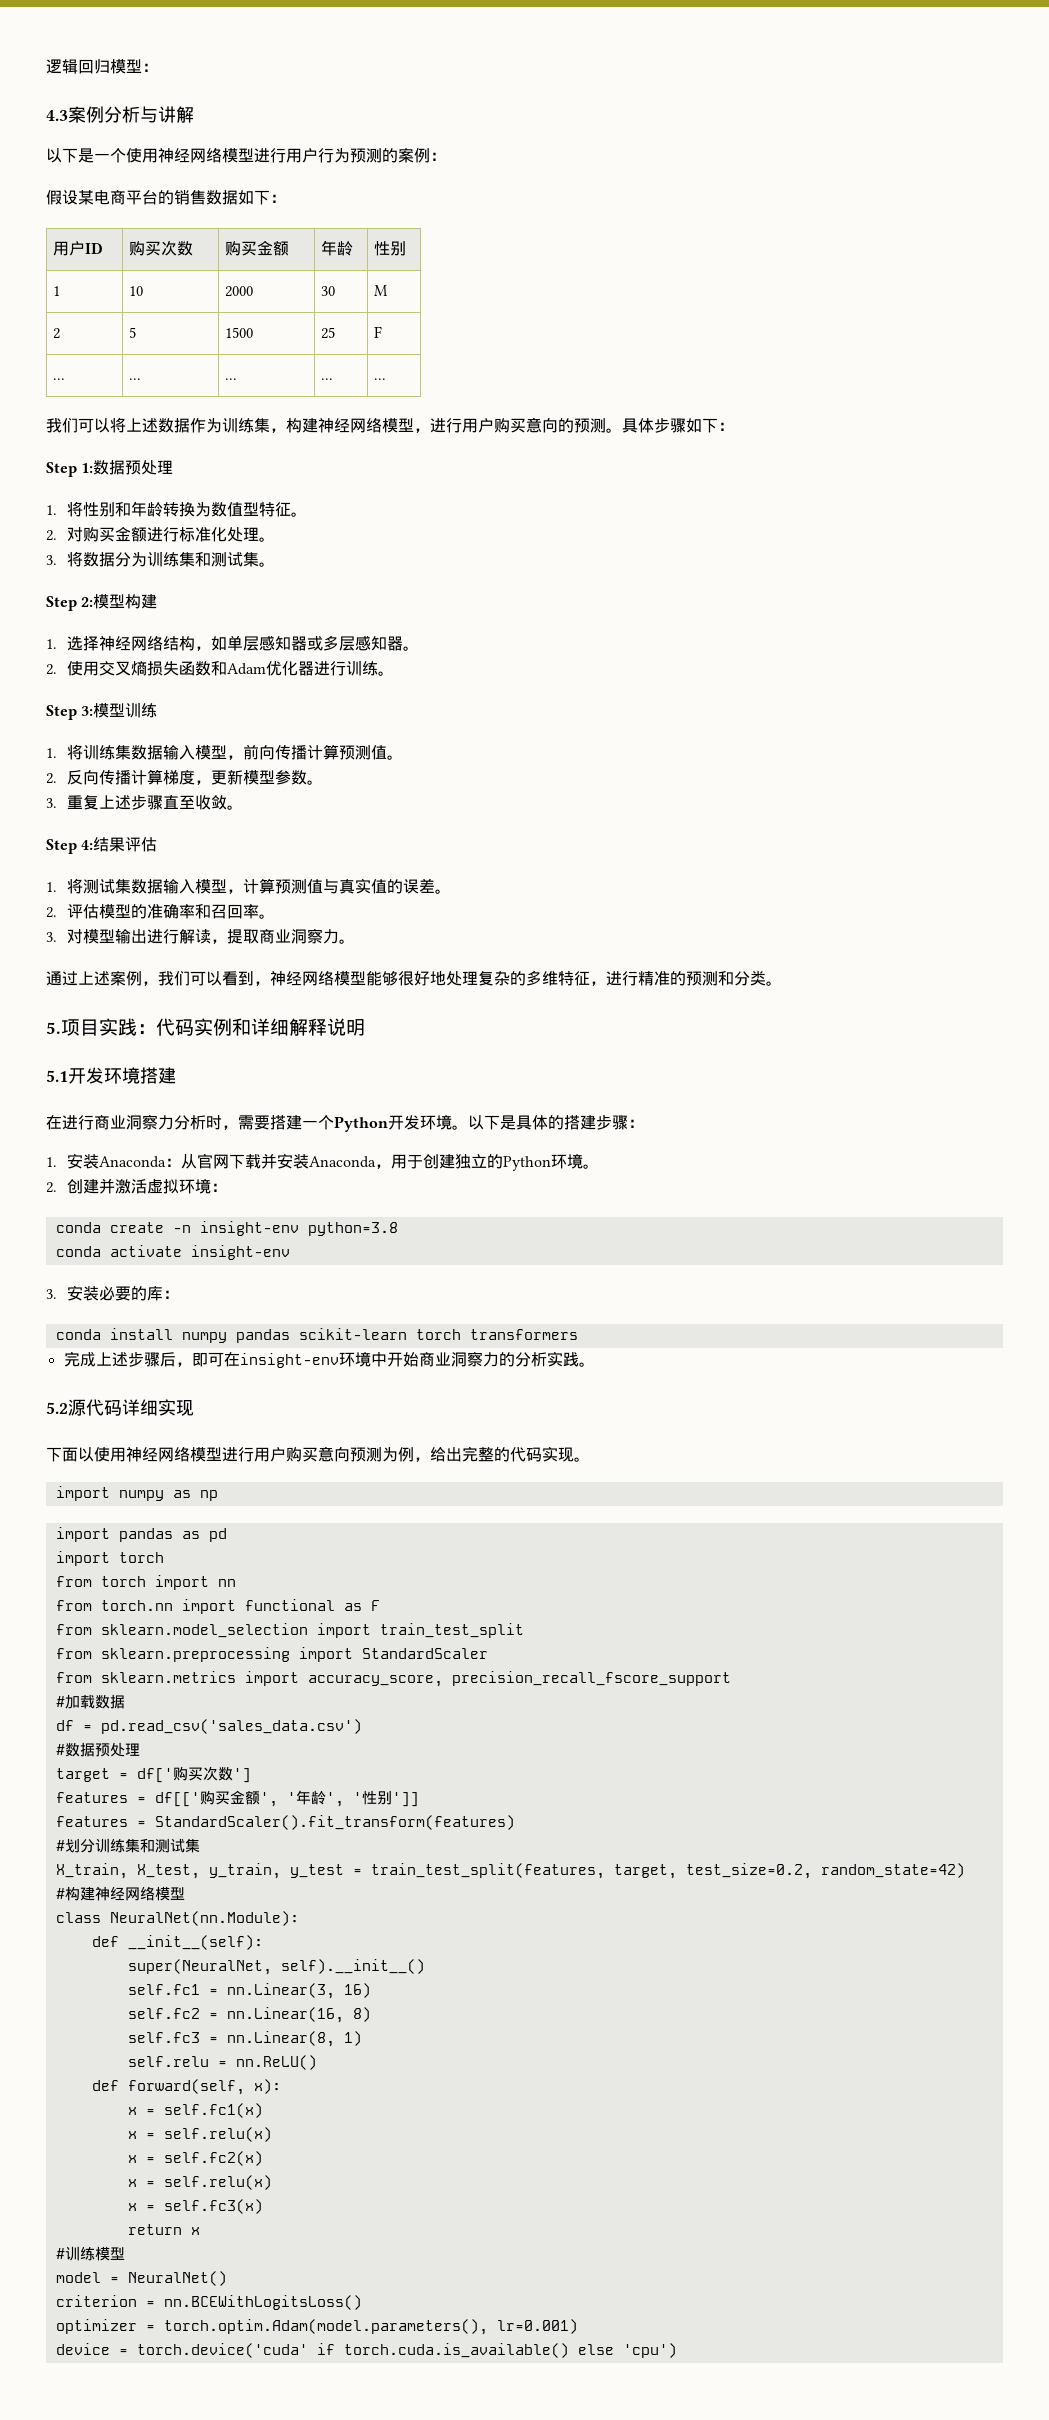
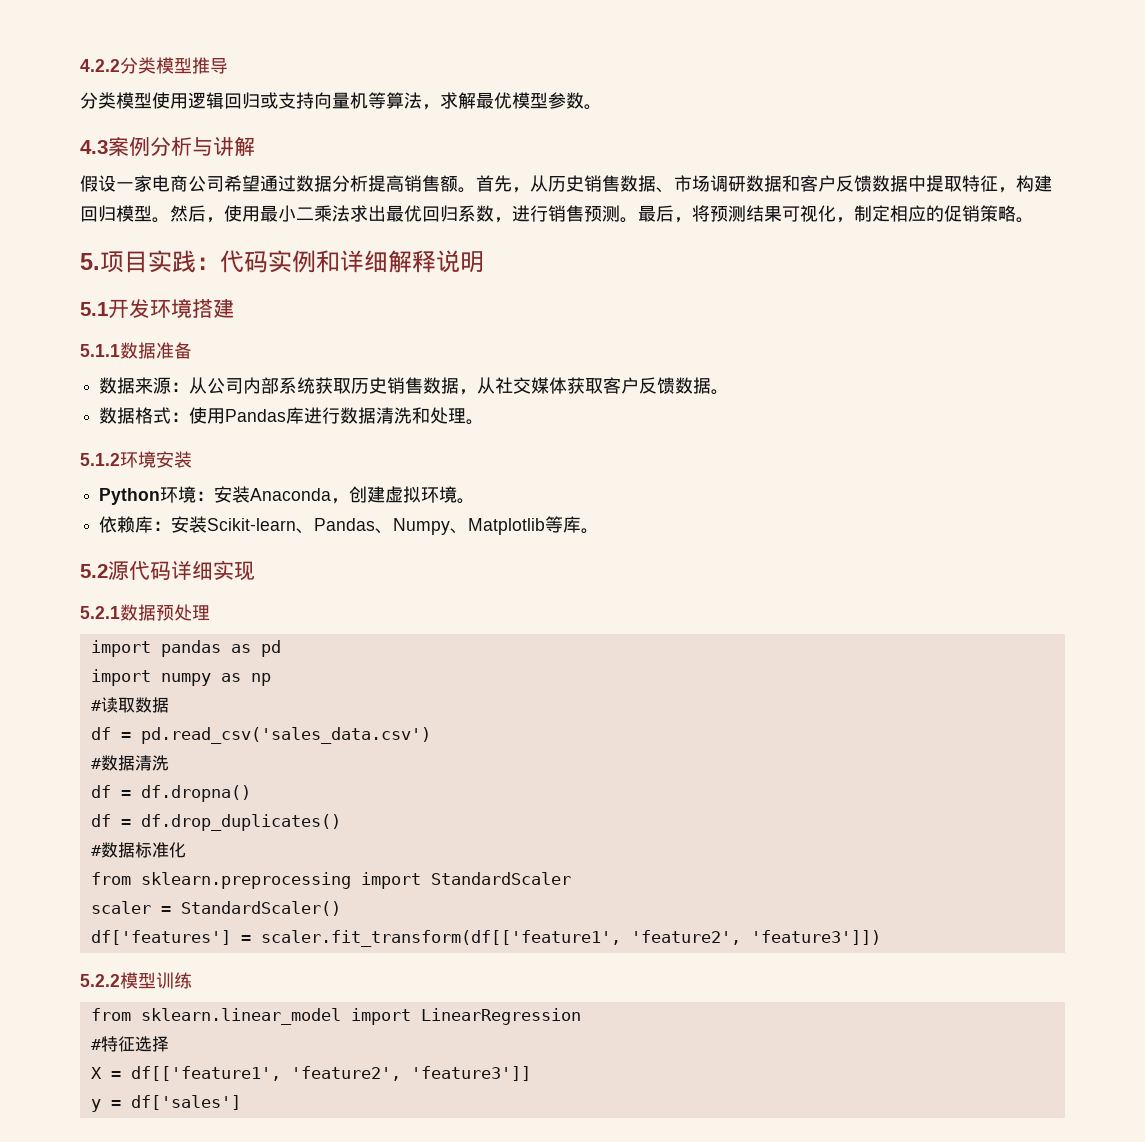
[46,59,158,74] 逻辑回归模型： -> [80,57,228,74] [80,92,602,110] 4.2.2分类模型推导 // 分类模型使用逻辑回归或支持向量机等算法，求解最优模型参数。
[46,147,446,163] [46,189,286,205] [53,241,104,256] [129,240,194,256] [225,241,290,256] [321,240,354,256] [374,241,407,256] [53,286,61,296] [129,286,144,296] [225,286,254,297] [321,286,336,296] [374,285,389,296] [53,328,61,339] [129,327,137,338] [225,327,254,338] [321,327,336,339] [374,326,383,338] [53,378,66,380] [129,378,142,380] [225,378,238,380] [321,378,334,380] [374,378,387,380] [46,417,734,433] [46,460,174,477] [46,501,307,517] [46,527,275,542] [46,551,275,567] [46,594,158,611] [46,635,419,651] [46,661,394,676] [46,703,158,720] [46,744,403,760] [46,769,323,785] [46,795,243,810] [46,837,158,854] [46,878,451,894] [46,904,275,919] [46,928,355,944] [46,970,766,986] 以下是一个使用神经网络模型进行用户行为预测的案例： // 假设某电商平台的销售数据如下： // 用户ID | 购买次数 | 购买金额 | 年龄 | 性别 // 1 | 10 | 2000 | 30 | M // 2 | 5 | 1500 | 25 | F // ... | ... | ... | ... | ... // 我们可以将上述数据作为训练集，构建神经网络模型，进行用户购买意向的预测。具体步骤如下： // Step 1:数据预处理 // 1.将性别和年龄转换为数值型特征。 // 2.对购买金额进行标准化处理。 // 3.将数据分为训练集和测试集。 // Step 2:模型构建 // 1.选择神经网络结构，如单层感知器或多层感知器。 // 2.使用交叉熵损失函数和Adam优化器进行训练。 // Step 3:模型训练 // 1.将训练集数据输入模型，前向传播计算预测值。 // 2.反向传播计算梯度，更新模型参数。 // 3.重复上述步骤直至收敛。 // Step 4:结果评估 // 1.将测试集数据输入模型，计算预测值与真实值的误差。 // 2.评估模型的准确率和召回率。 // 3.对模型输出进行解读，提取商业洞察力。 // 通过上述案例，我们可以看到，神经网络模型能够很好地处理复杂的多维特征，进行精准的预测和分类 -> [80,175,1052,193] [80,205,1016,223] 假设一家电商公司希望通过数据分析提高销售额。首先，从历史销售数据、市场调研数据和客户反馈数据中提取特征，构建回归模型。然后，使用最小二乘法求出最优回归系数，进行销售预测。最后，将预测结果可视化，制定相应的促销策略
[46,1114,644,1132] [46,1153,599,1171] [46,1178,227,1194] [55,1221,398,1236] [55,1245,290,1260] [46,1285,179,1301] [55,1328,578,1343] [63,1351,579,1368] 在进行商业洞察力分析时，需要搭建一个Python开发环境。以下是具体的搭建步骤： // 1.安装Anaconda：从官网下载并安装Anaconda，用于创建独立的Python环境。 // 2.创建并激活虚拟环境： // conda create -n insight-env python=3.8 // conda activate insight-env // 3.安装必要的库： // conda install numpy pandas scikit-learn torch transformers // 完成上述步骤后，即可在insight-env环境中开始商业洞察力的分析实践 -> [80,342,192,359] [99,377,730,395] [99,407,485,425] [80,451,192,468] [99,486,476,505] [99,516,582,535] 5.1.1数据准备 // 数据来源：从公司内部系统获取历史销售数据，从社交媒体获取客户反馈数据。 // 数据格式：使用Pandas库进行数据清洗和处理。 // 5.1.2环境安装 // Python环境：安装Anaconda，创建虚拟环境。 // 依赖库：安装Scikit-learn、Pandas、Numpy、Matplotlib等库
[46,1446,590,1462] [55,1486,218,1501] 下面以使用神经网络模型进行用户购买意向预测为例，给出完整的代码实现。 // import numpy as np -> [80,604,210,621] 5.2.1数据预处理
[118,1552,164,1563] [55,1575,236,1590] [55,1599,380,1614] [55,1623,524,1638] [55,1647,488,1662] [55,1671,731,1687] [55,1694,95,1709] torch // from torch import nn // from torch.nn import functional as F // from sklearn.model_selection import train_test_split // from sklearn.preprocessing import StandardScaler // from sklearn.metrics import accuracy_score, precision_recall_fscore_support // #加载 -> [160,673,271,686] [90,697,135,713] numpy as np // #读取
[94,1742,140,1757] [55,1766,251,1783] [55,1790,419,1807] [55,1815,515,1830] [55,1838,200,1853] [55,1863,965,1879] [55,1886,185,1901] [55,1911,299,1926] [91,1935,263,1950] [127,1959,425,1975] [127,1983,371,1999] [127,2007,371,2023] [127,2031,362,2047] [127,2055,317,2070] [91,2079,281,2095] [127,2103,263,2118] [127,2127,272,2142] [127,2151,263,2166] [127,2175,272,2190] [127,2199,263,2214] [127,2224,200,2235] [55,2246,125,2261] [55,2271,227,2286] [55,2295,362,2310] [55,2319,578,2335] [55,2343,677,2358] 预处理 // target = df['购买次数'] // features = df[['购买金额', '年龄', '性别']] // features = StandardScaler().fit_transform(features) // #划分训练集和测试集 // X_train, X_test, y_train, y_test = train_test_split(features, target, test_size=0.2, random_state=42) // #构建神经网络模型 // class NeuralNet(nn.Module): // def __init__(self): // super(NeuralNet, self).__init__() // self.fc1 = nn.Linear(3, 16) // self.fc2 = nn.Linear(16, 8) // self.fc3 = nn.Linear(8, 1) // self.relu = nn.ReLU() // def forward(self, x): // x = self.fc1(x) // x = self.relu(x) // x = self.fc2(x) // x = self.relu(x) // x = self.fc3(x) // return x // #训练模型 // model = NeuralNet() // criterion = nn.BCEWithLogitsLoss() // optimizer = torch.optim.Adam(model.parameters(), lr=0.001) // device = torch.device('cuda' if torch.cuda.is_available() else 'cpu') -> [134,755,169,771] [90,785,251,802] [90,814,341,831] [90,842,186,858] [90,872,571,889] [90,901,341,916] [90,930,881,947] [80,972,192,989] [90,1008,581,1025] [90,1036,169,1052] [90,1066,531,1081] [90,1095,241,1112] 清洗 // df = df.dropna() // df = df.drop_duplicates() // #数据标准化 // from sklearn.preprocessing import StandardScaler // scaler = StandardScaler() // df['features'] = scaler.fit_transform(df[['feature1', 'feature2', 'feature3']]) // 5.2.2模型训练 // from sklearn.linear_model import LinearRegression // #特征选择 // X = df[['feature1', 'feature2', 'feature3']] // y = df['sales']

